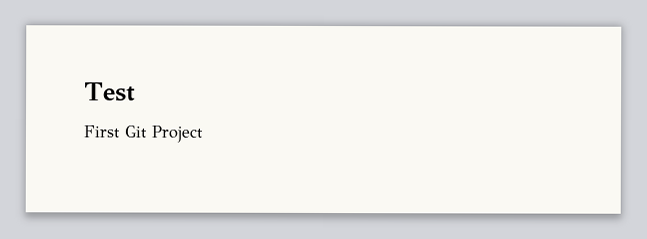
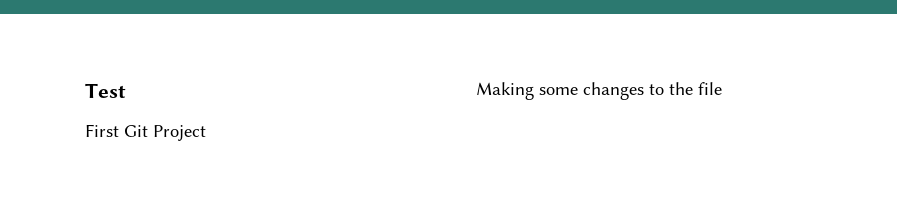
(203, 134) none -> [476,82,722,100] // Making some changes to the file

